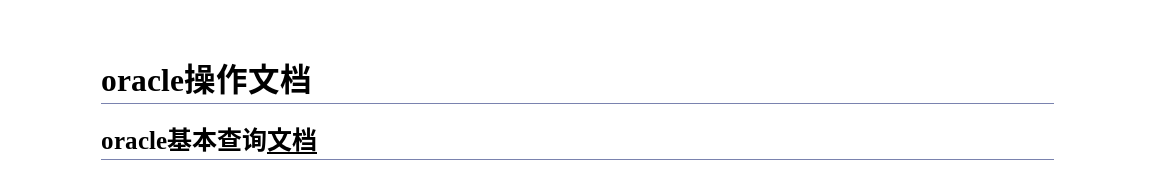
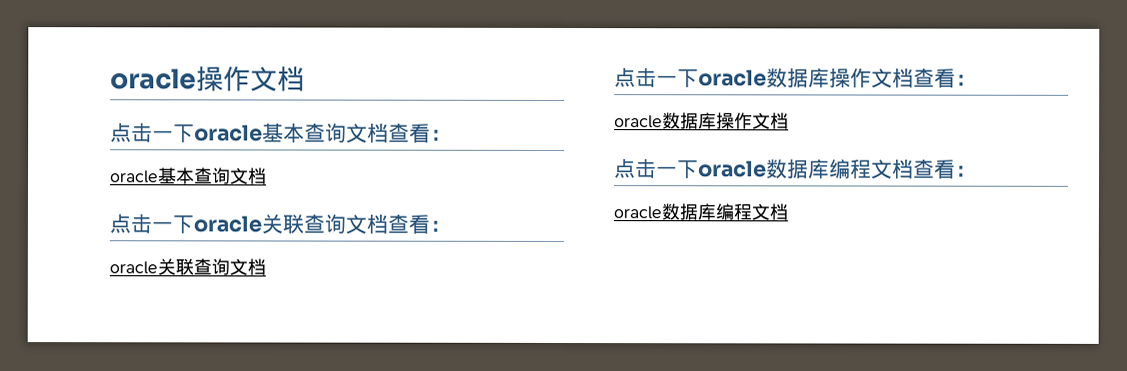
[101,127,267,152] oracle基本查询 -> [110,122,452,144] [110,167,267,185] [109,213,451,235] [109,258,266,276] [614,67,977,89] [614,112,789,130] [614,158,977,180] [613,203,752,221] 点击一下oracle基本查询文档查看： // oracle基本查询文档 // 点击一下oracle关联查询文档查看： // oracle关联查询文档 // 点击一下oracle数据库操作文档查看： // oracle数据库操作文档 // 点击一下oracle数据库编程文档查看： // oracle数据库编程

